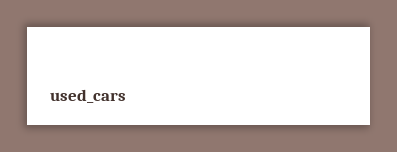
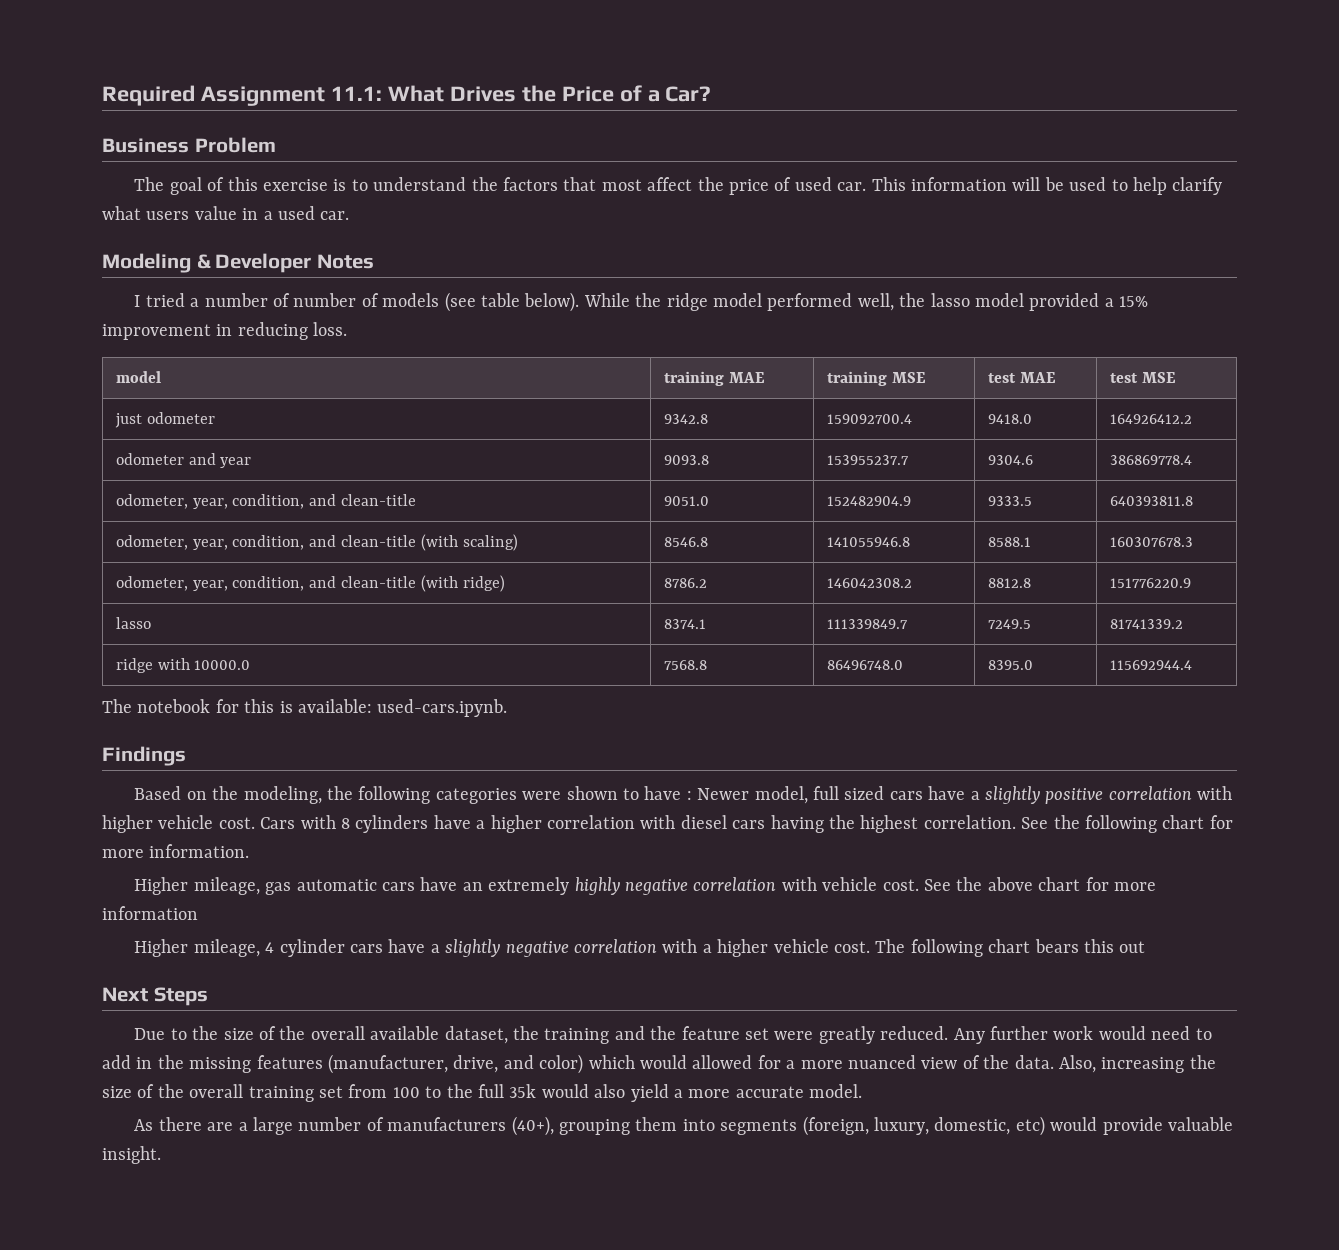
[50,89,126,103] used_cars -> [102,85,712,106] [102,137,276,153] [134,177,1223,195] [102,206,350,220] [102,253,374,273] [134,292,1149,312] [102,322,348,340] [115,371,161,383] [663,371,765,386] [826,371,926,386] [987,372,1056,383] [1109,372,1176,383] [114,412,215,428] [663,414,708,424] [826,414,912,424] [987,414,1032,424] [1109,414,1192,424] [115,453,252,468] [663,455,709,465] [826,455,909,465] [987,455,1033,465] [1109,455,1192,465] [115,494,417,509] [663,496,709,506] [826,496,911,506] [987,496,1032,506] [1109,496,1193,506] [115,534,518,551] [663,537,708,547] [826,537,910,547] [987,537,1031,547] [1109,537,1193,547] [115,575,505,592] [663,578,707,588] [826,578,912,588] [987,578,1031,588] [1109,578,1191,588] [115,617,151,629] [663,619,706,629] [826,619,908,629] [987,619,1031,629] [1109,619,1183,629] [115,658,251,673] [663,660,707,670] [826,660,903,670] [987,660,1033,670] [1109,660,1192,670] [102,699,508,717] [102,746,186,766] [134,786,1233,804] [102,815,1233,833] [102,844,250,858] [134,877,1156,895] [102,906,198,920] [134,939,1146,957] [102,987,208,1006] [134,1026,1212,1044] [102,1054,1216,1074] [102,1084,863,1102] [134,1116,1233,1136] [102,1146,161,1164] Required Assignment 11.1: What Drives the Price of a Car? // Business Problem // The goal of this exercise is to understand the factors that most affect the price of used car. This information will be used to help clarify what users value in a used car. // Modeling & Developer Notes // I tried a number of number of models (see table below). While the ridge model performed well, the lasso model provided a 15% improvement in reducing loss. // model | training MAE | training MSE | test MAE | test MSE // just odometer | 9342.8 | 159092700.4 | 9418.0 | 164926412.2 // odometer and year | 9093.8 | 153955237.7 | 9304.6 | 386869778.4 // odometer, year, condition, and clean-title | 9051.0 | 152482904.9 | 9333.5 | 640393811.8 // odometer, year, condition, and clean-title (with scaling) | 8546.8 | 141055946.8 | 8588.1 | 160307678.3 // odometer, year, condition, and clean-title (with ridge) | 8786.2 | 146042308.2 | 8812.8 | 151776220.9 // lasso | 8374.1 | 111339849.7 | 7249.5 | 81741339.2 // ridge with 10000.0 | 7568.8 | 86496748.0 | 8395.0 | 115692944.4 // The notebook for this is available: used-cars.ipynb. // Findings // Based on the modeling, the following categories were shown to have : Newer model, full sized cars have a slightly positive correlation with higher vehicle cost. Cars with 8 cylinders have a higher correlation with diesel cars having the highest correlation. See the following chart for more information. // Higher mileage, gas automatic cars have an extremely highly negative correlation with vehicle cost. See the above chart for more information // Higher mileage, 4 cylinder cars have a slightly negative correlation with a higher vehicle cost. The following chart bears this out // Next Steps // Due to the size of the overall available dataset, the training and the feature set were greatly reduced. Any further work would need to add in the missing features (manufacturer, drive, and color) which would allowed for a more nuanced view of the data. Also, increasing the size of the overall training set from 100 to the full 35k would also yield a more accurate model. // As there are a large number of manufacturers (40+), grouping them into segments (foreign, luxury, domestic, etc) would provide valuable insight.

